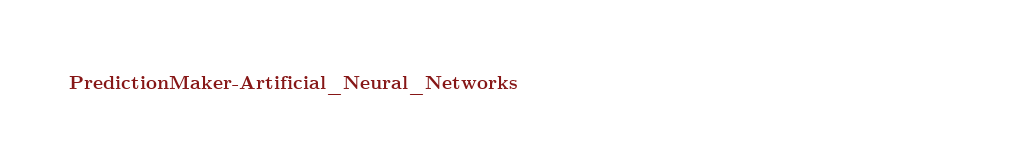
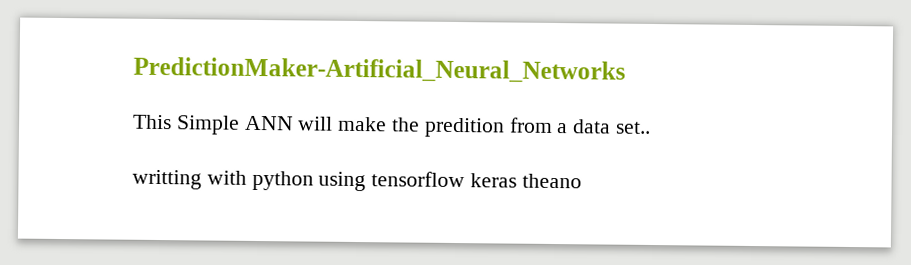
(518, 85) none -> [133,114,652,138] [132,169,582,192] // This Simple ANN will make the predition from a data set.. // writting with python using tensorflow keras theano

